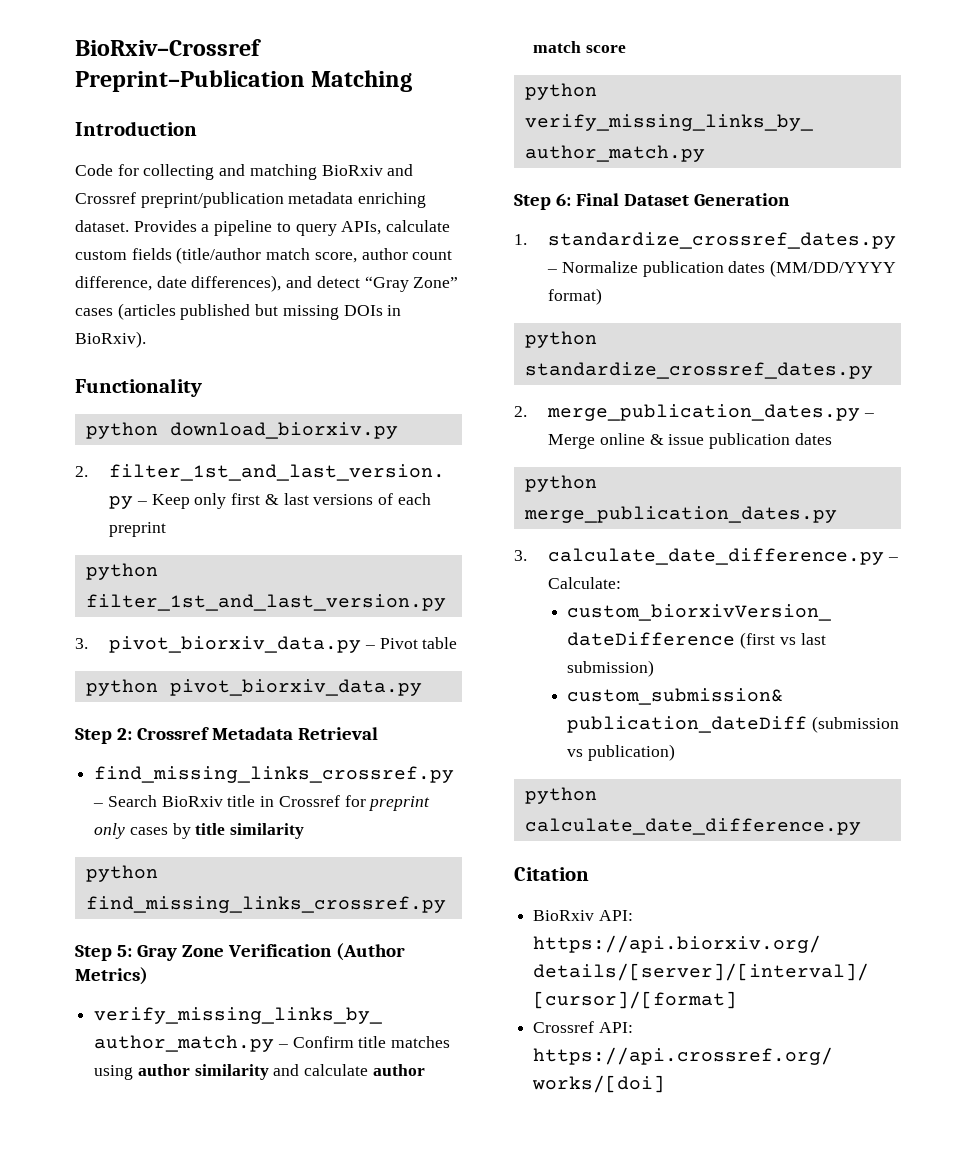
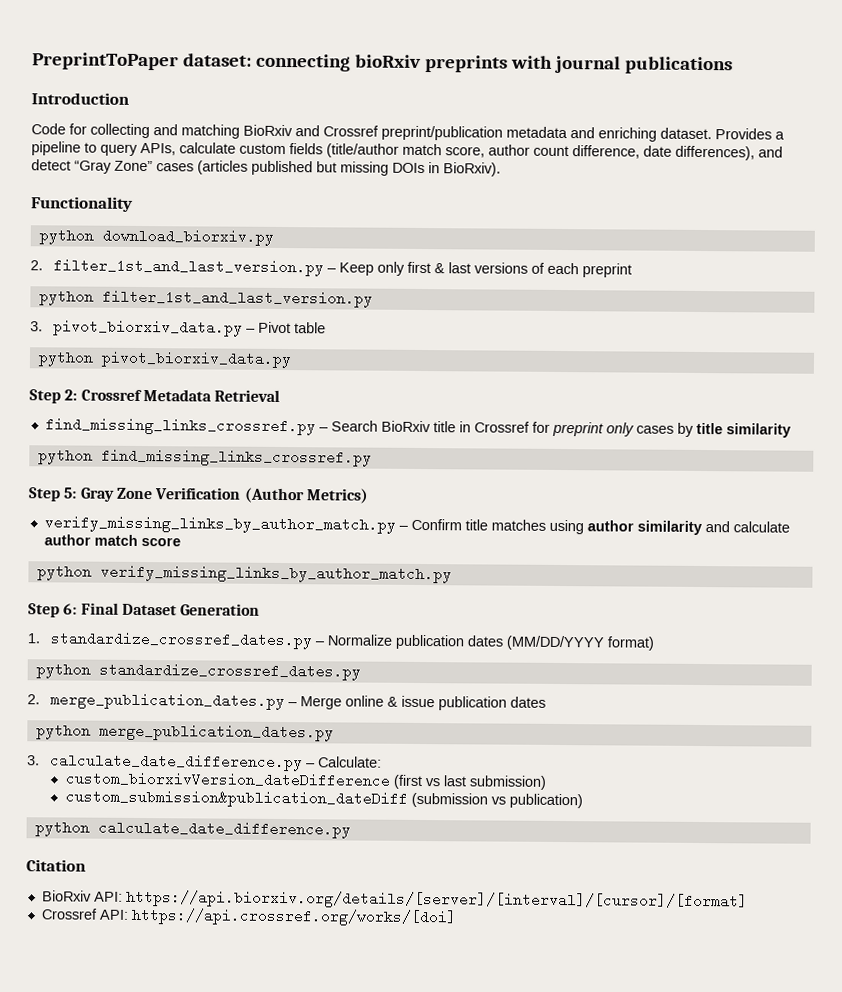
[75,39,261,56] [75,70,413,92] BioRxiv–Crossref Preprint–Publication Matching -> [32,52,733,75] PreprintToPaper dataset: connecting bioRxiv preprints with journal publications
(354, 198) none -> [570,127,595,139] and

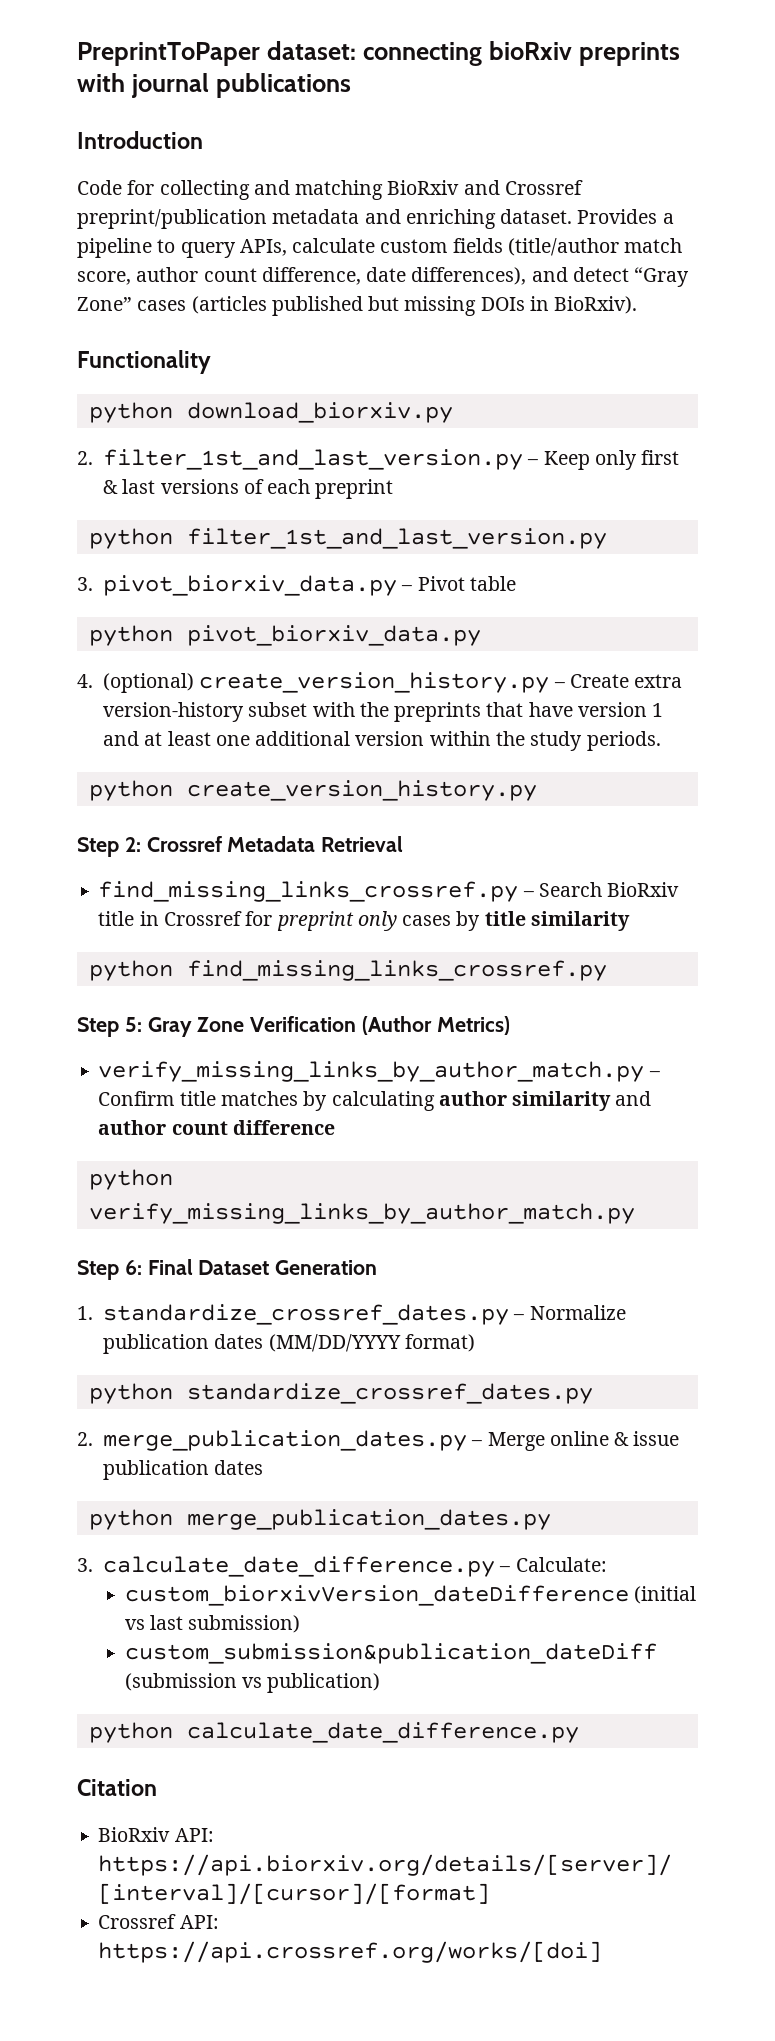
(292, 359) none -> [77,672,683,693] [103,702,664,722] [103,731,661,751] [88,780,537,801] // 4. (optional) create_version_history.py – Create extra version-history subset with the preprints that have version 1 and at least one additional version within the study periods. // python create_version_history.py
[548,519,584,535] using -> [303,1091,435,1111] by calculating
[732,521,790,533] [43,534,181,547] calculate author match score -> [98,1120,335,1135] author count difference
[392,774,423,790] (first -> [633,1586,696,1604] (initial

